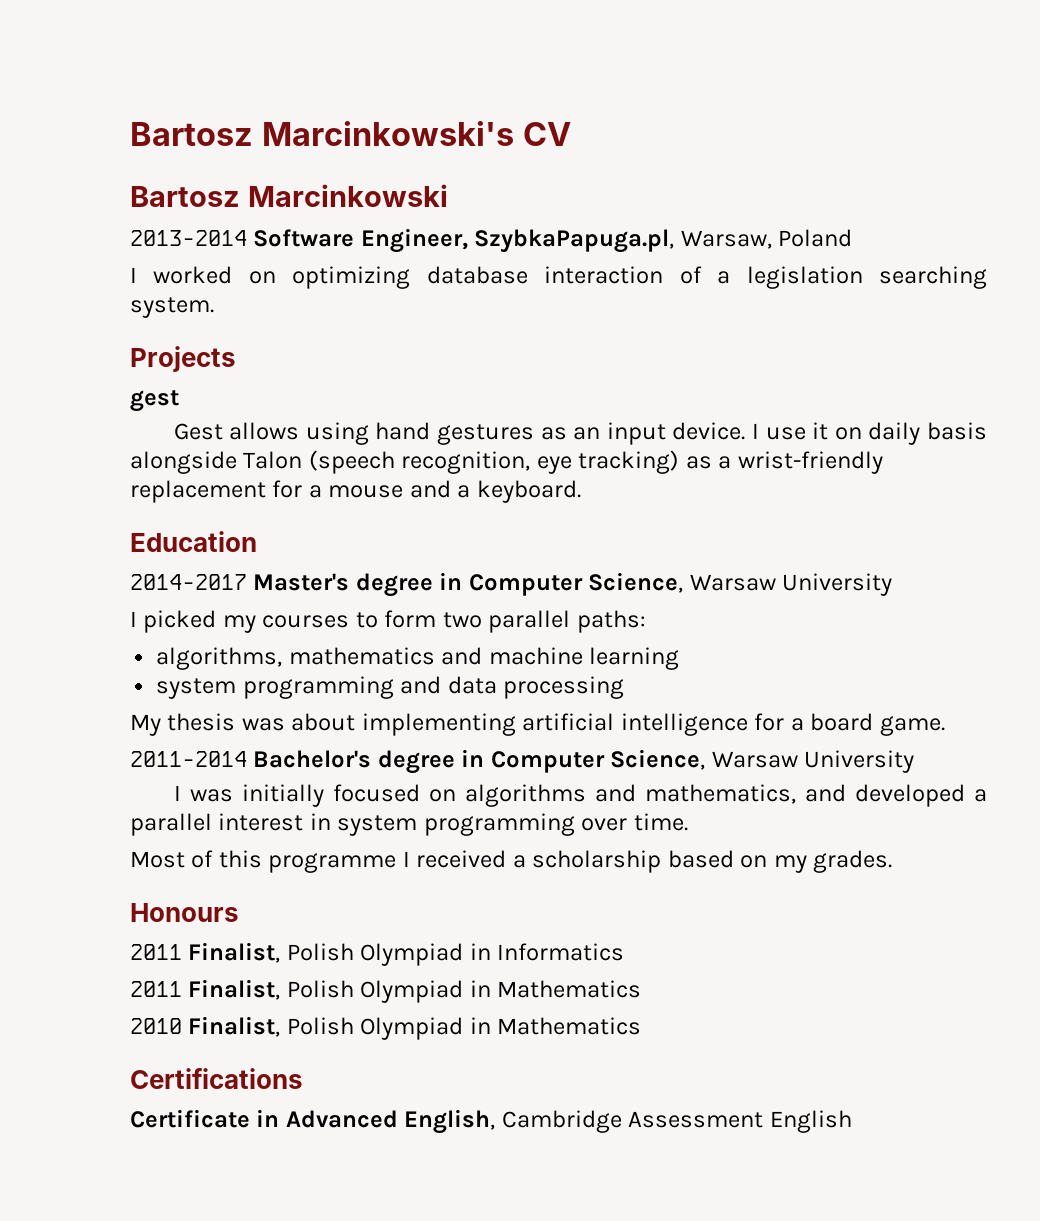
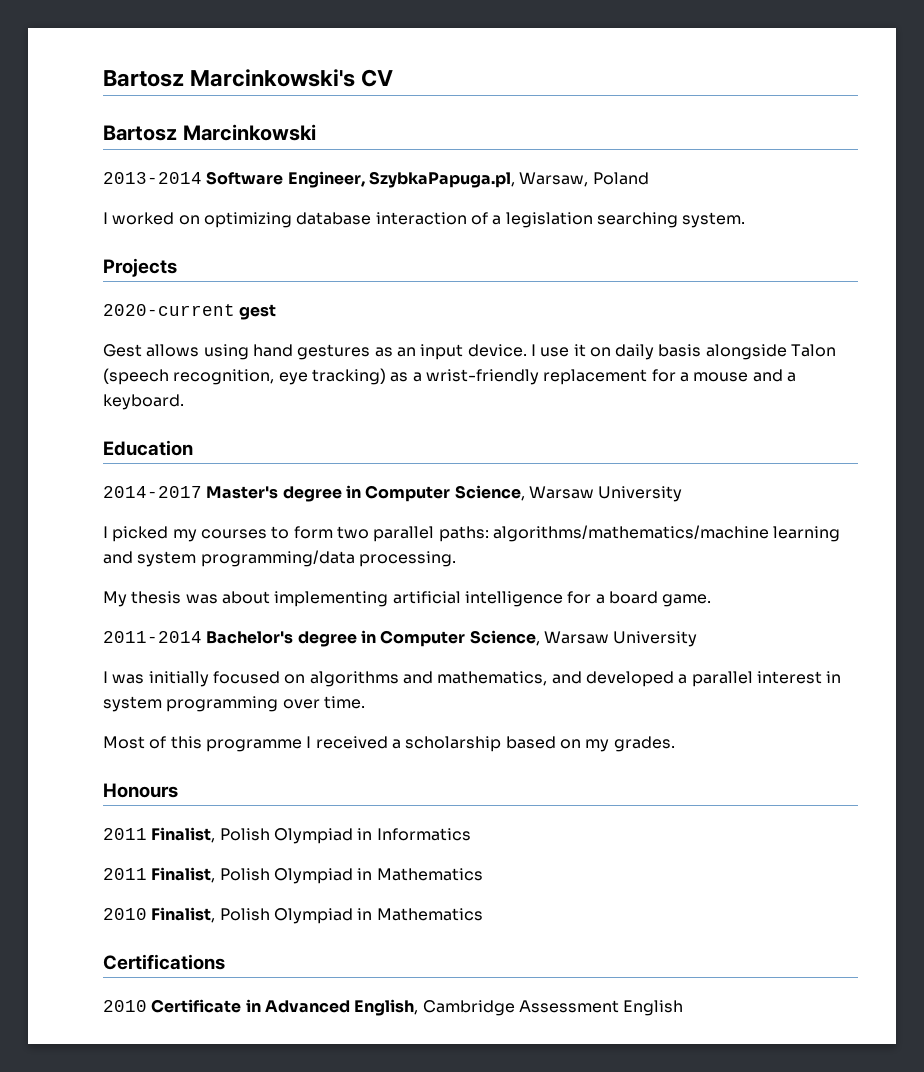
(236, 359) none -> [103,304,235,316] 2020-current
[156,647,680,670] [156,676,625,699] // algorithms, mathematics and machine learning // system programming and data processing -> [492,525,841,542] [103,550,456,567] algorithms/mathematics/machine learning and system programming/data processing.
(303, 1078) none -> [103,1000,147,1012] 2010

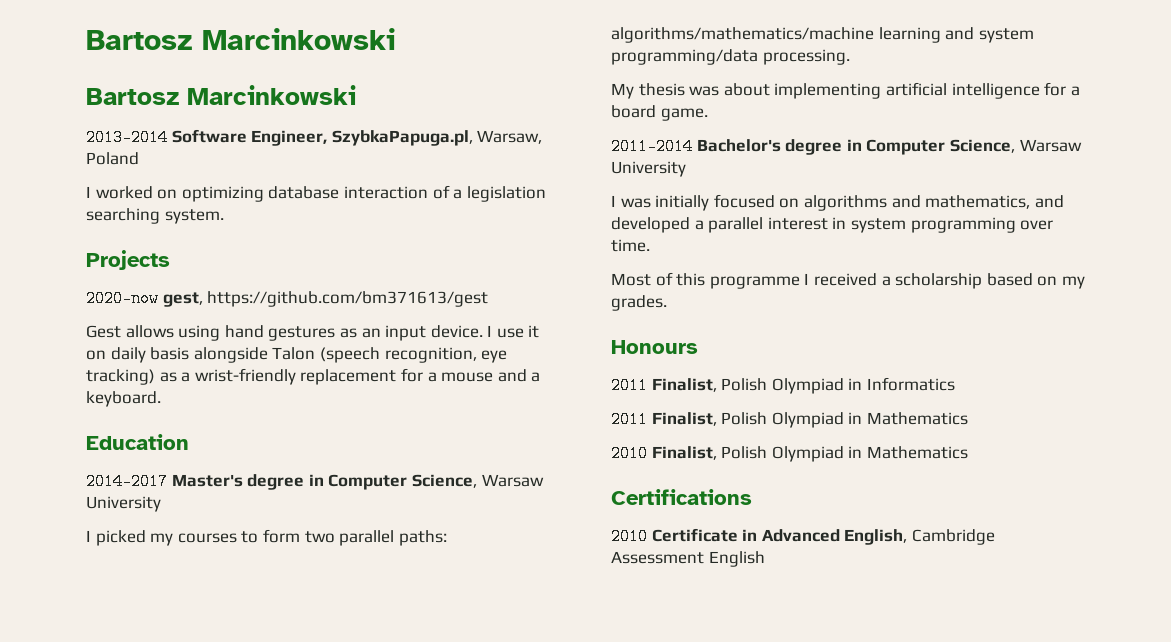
[103,69,394,87] Bartosz Marcinkowski's CV -> [86,28,395,50] Bartosz Marcinkowski
[103,304,277,320] 2020-current gest -> [86,290,489,307] 2020-now gest, https://github.com/bm371613/gest

